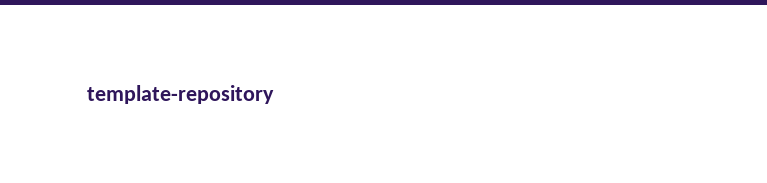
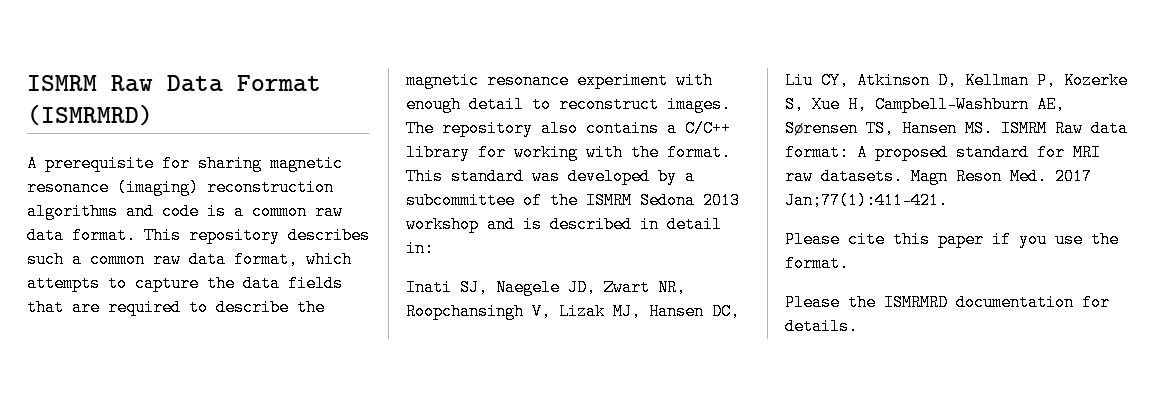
[87,85,274,104] template-repository -> [27,75,321,92] [27,104,153,126] [27,155,343,172] [27,179,334,196] [27,203,343,220] [27,227,370,244] [27,251,352,268] [27,275,343,292] [27,299,325,316] [406,72,713,89] [406,96,731,113] [406,120,731,137] [406,144,731,161] [406,168,695,185] [406,192,740,209] [406,216,722,233] [406,240,434,257] [406,279,686,296] [406,303,740,320] [785,72,1128,89] [785,96,1065,113] [785,120,1128,137] [785,144,1101,161] [785,168,1092,185] [785,192,948,209] [785,231,1119,248] [785,255,849,272] [785,294,1110,311] [785,318,858,335] ISMRM Raw Data Format (ISMRMRD) // A prerequisite for sharing magnetic resonance (imaging) reconstruction algorithms and code is a common raw data format. This repository describes such a common raw data format, which attempts to capture the data fields that are required to describe the magnetic resonance experiment with enough detail to reconstruct images. The repository also contains a C/C++ library for working with the format. This standard was developed by a subcommittee of the ISMRM Sedona 2013 workshop and is described in detail in: // Inati SJ, Naegele JD, Zwart NR, Roopchansingh V, Lizak MJ, Hansen DC, Liu CY, Atkinson D, Kellman P, Kozerke S, Xue H, Campbell-Washburn AE, Sørensen TS, Hansen MS. ISMRM Raw data format: A proposed standard for MRI raw datasets. Magn Reson Med. 2017 Jan;77(1):411-421. // Please cite this paper if you use the format. // Please the ISMRMRD documentation for details.

